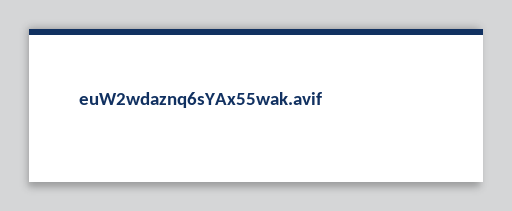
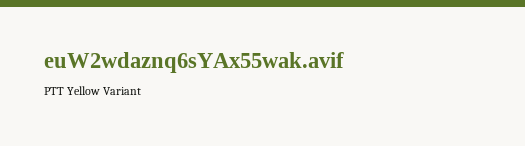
(322, 100) none -> [44,86,142,95] // PTT Yellow Variant

